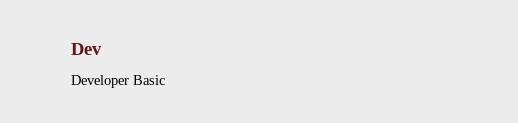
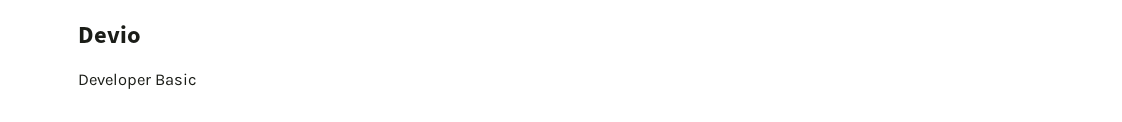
[71,43,102,55] Dev -> [78,25,141,43] Devio

